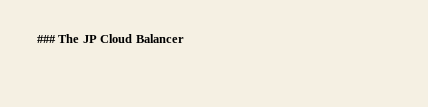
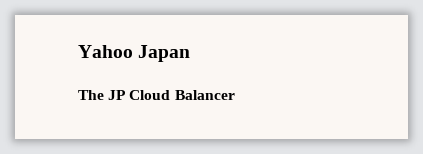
[37,35,56,43] ### -> [78,45,191,62] Yahoo Japan //

